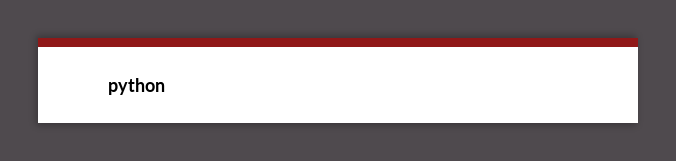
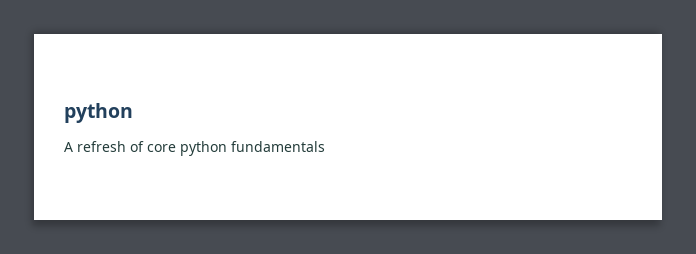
[108,78,165,95] python -> [64,103,133,123] [64,141,325,156] python // A refresh of core python fundamentals

